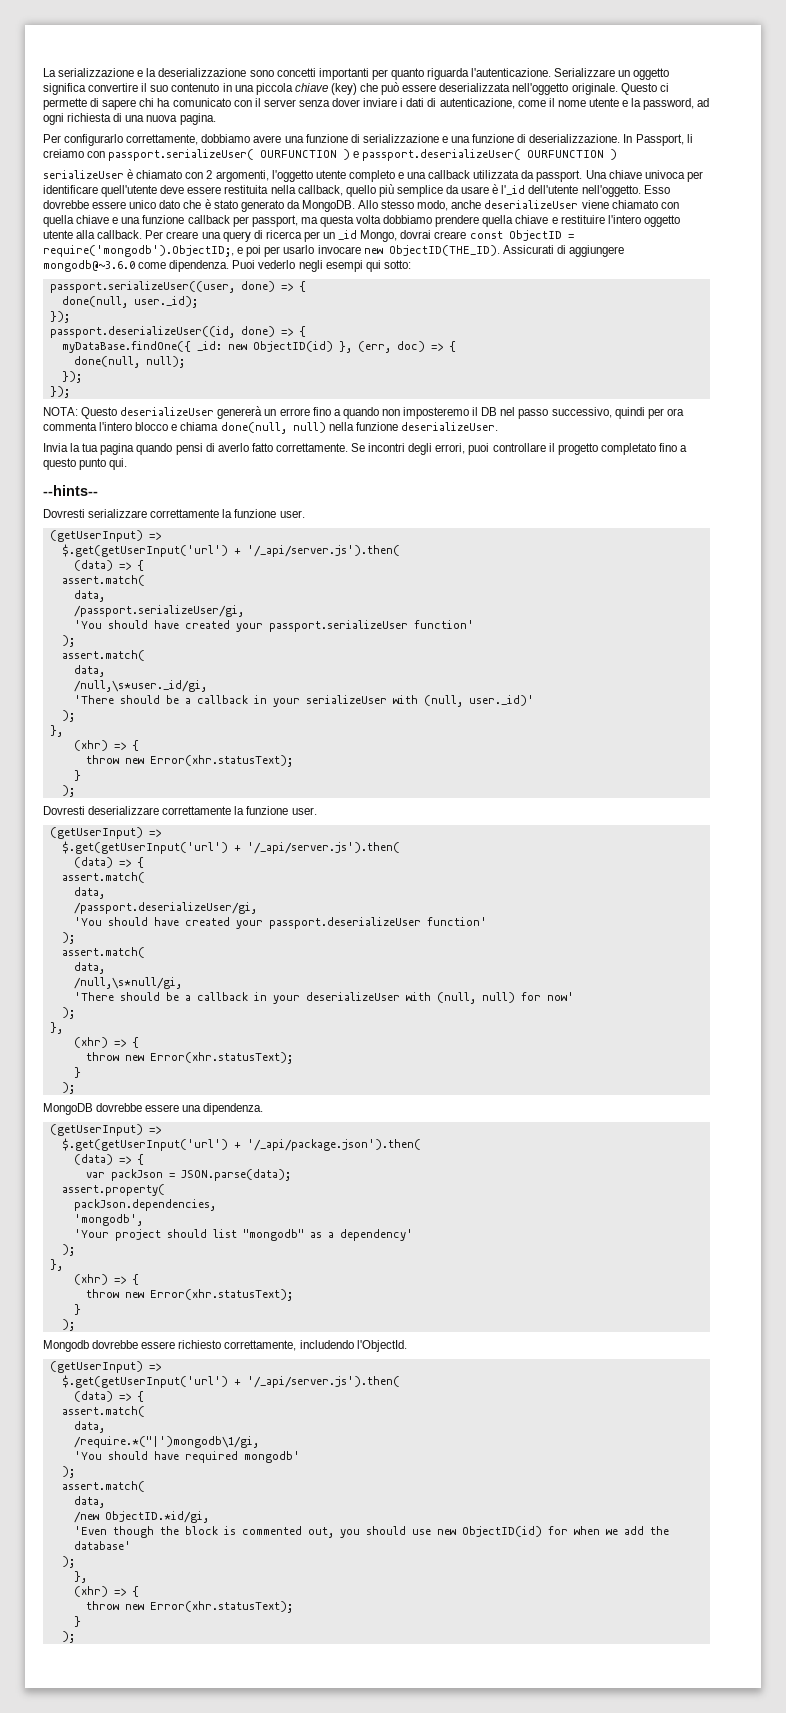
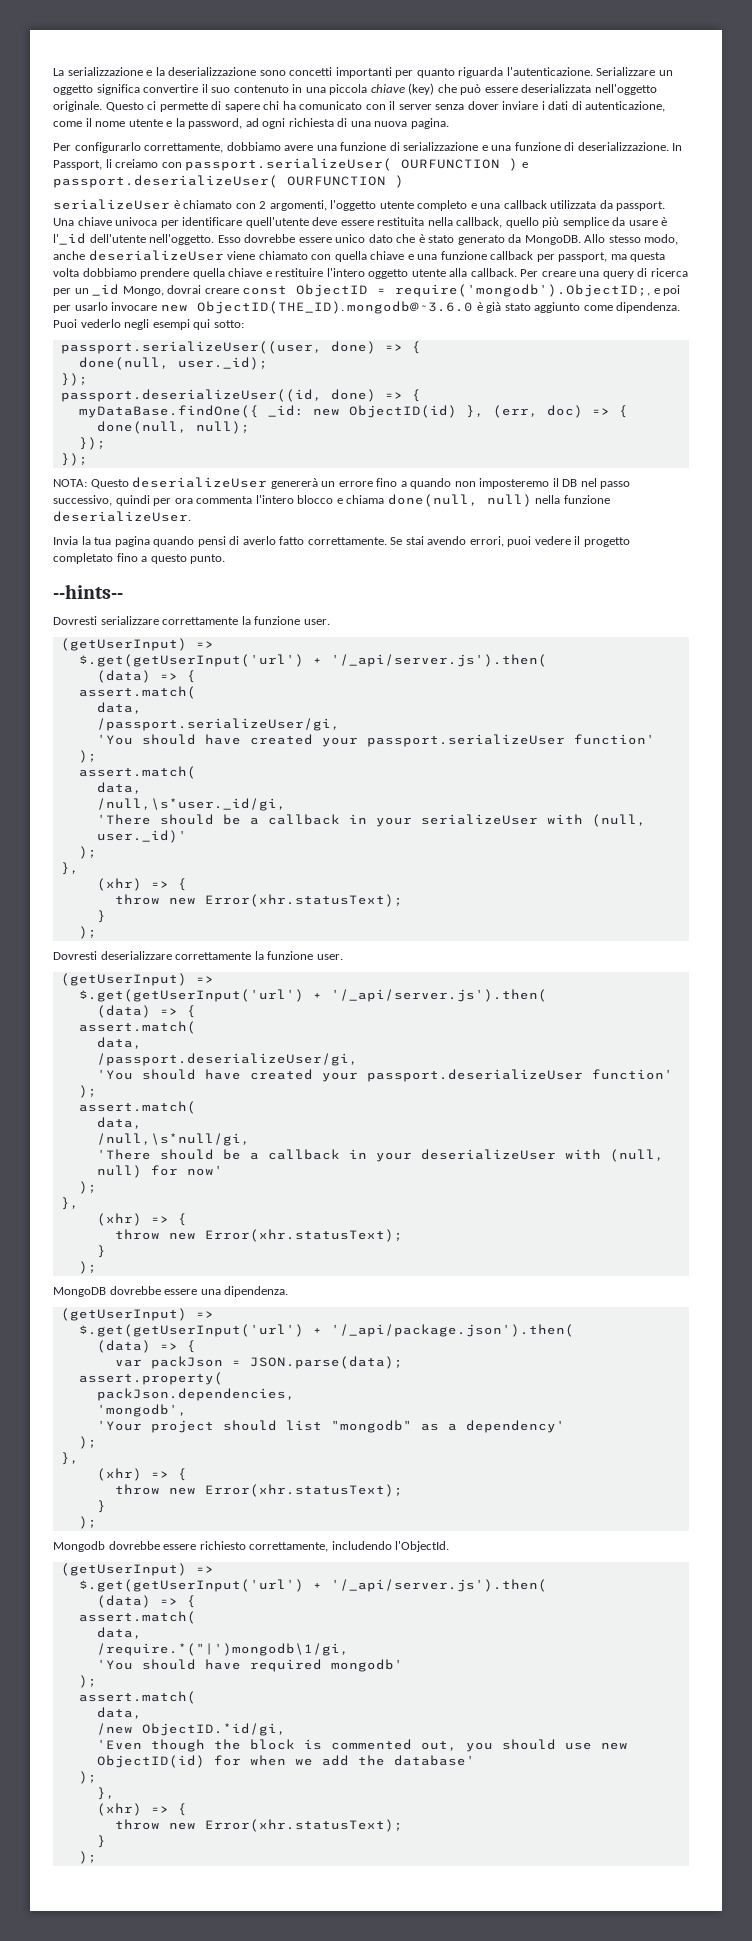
[502,245,624,257] [43,260,135,272] Assicurati di aggiungere mongodb@~3.6.0 -> [347,301,581,314] mongodb@~3.6.0 è già stato aggiunto
[368,443,433,455] incontri degli -> [405,536,467,545] stai avendo
[492,443,546,452] controllare -> [534,536,571,545] vedere
[79,458,128,470] punto qui. -> [190,554,226,564] punto.

